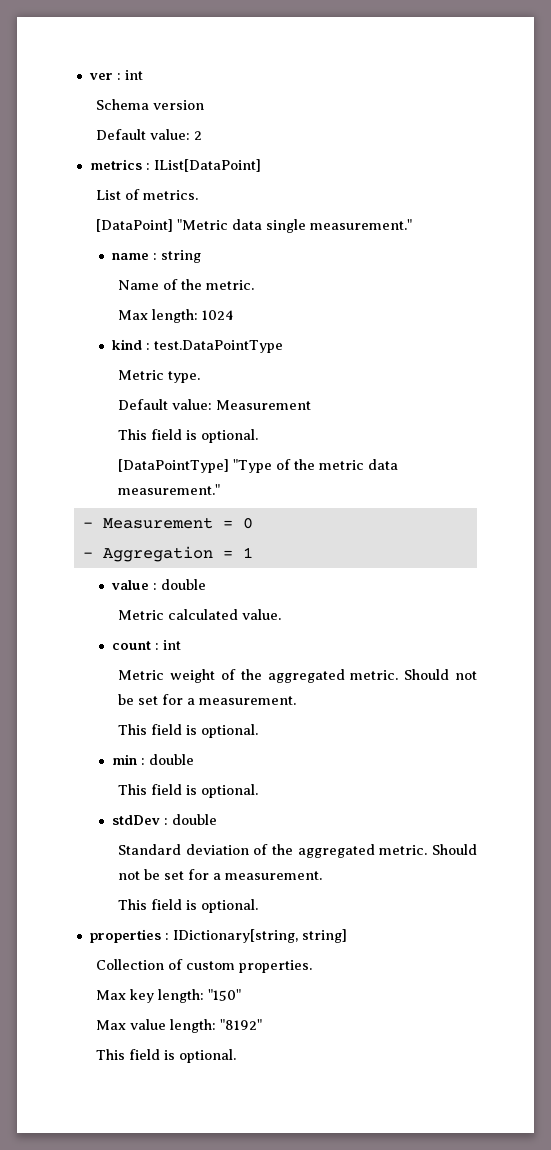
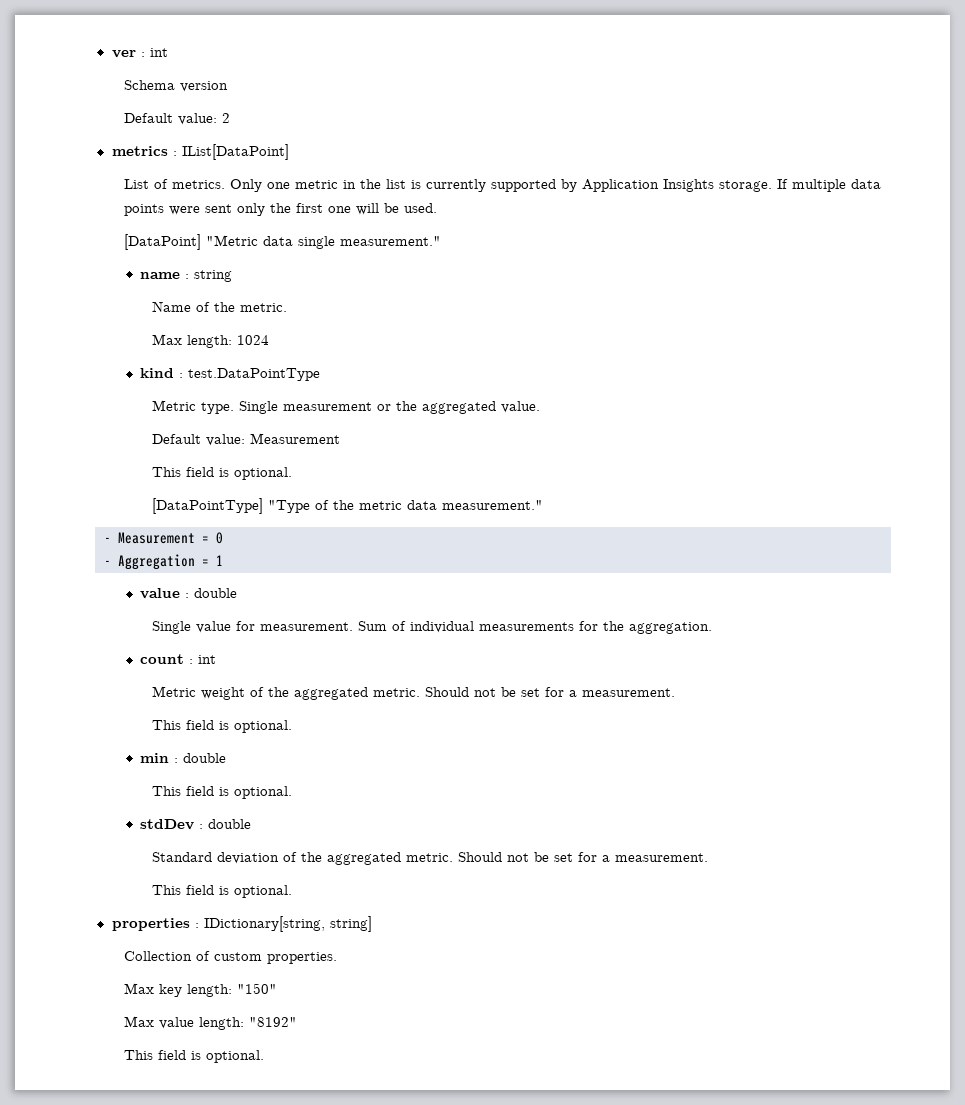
(199, 195) none -> [229,179,881,192] [123,203,437,216] Only one metric in the list is currently supported by Application Insights storage. If multiple data points were sent only the first one will be used.
(201, 377) none -> [239,401,541,414] Single measurement or the aggregated value.
[118,609,282,620] Metric calculated value. -> [152,621,713,634] Single value for measurement. Sum of individual measurements for the aggregation.

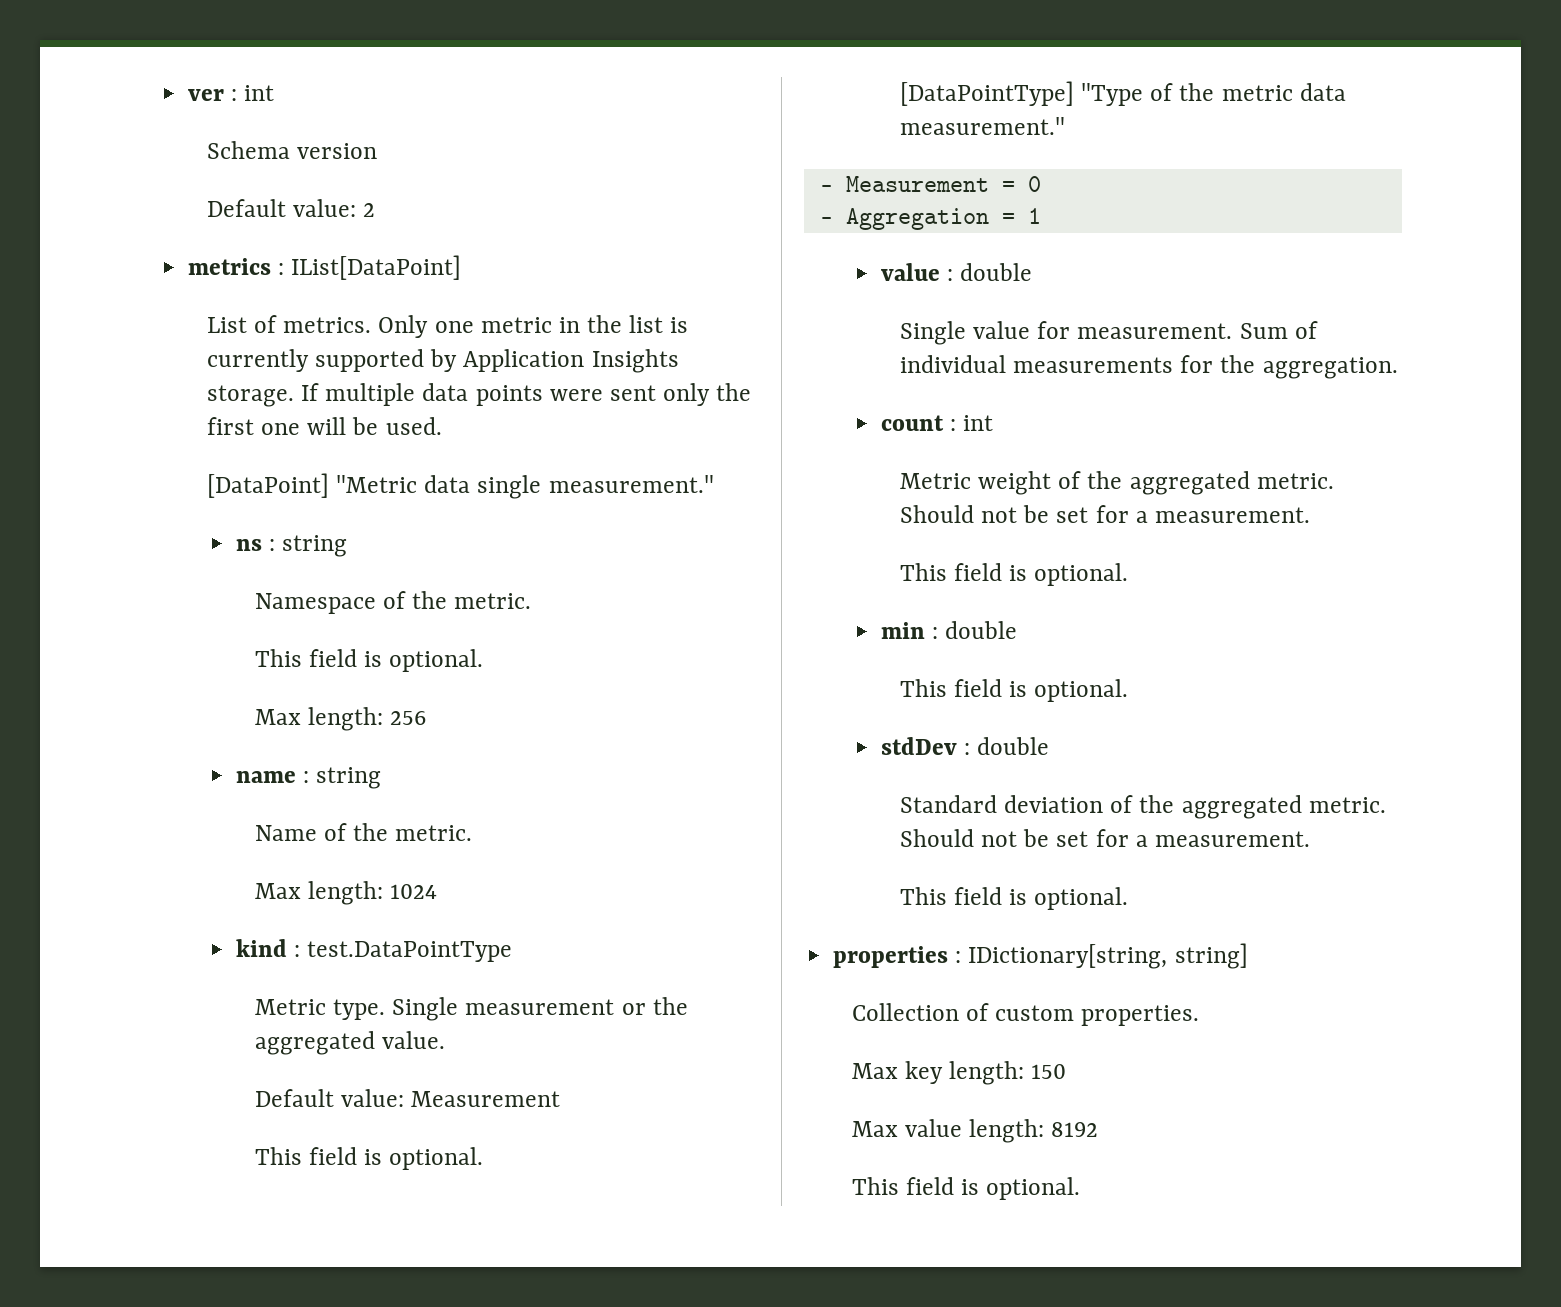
(441, 241) none -> [236,535,348,557] [255,591,532,614] [255,649,484,672] [255,707,427,731] // ns : string // Namespace of the metric. // This field is optional. // Max length: 256
[236,983,277,994] "150" -> [1031,1064,1067,1079] 150
[248,1017,297,1027] "8192" -> [1051,1122,1099,1137] 8192

